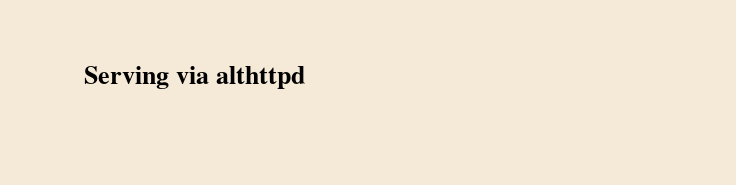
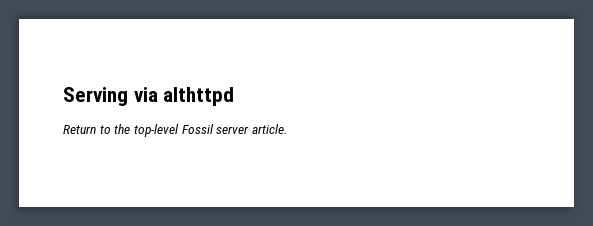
(306, 77) none -> [63,124,287,137] // Return to the top-level Fossil server article.

